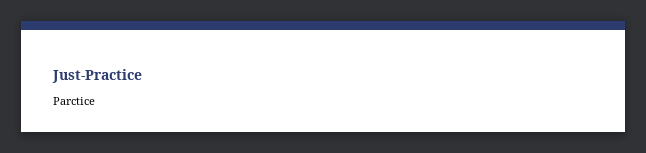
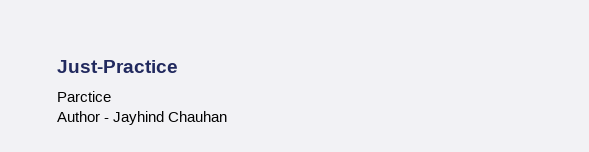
(95, 101) none -> [57,111,228,125] // Author - Jayhind Chauhan

